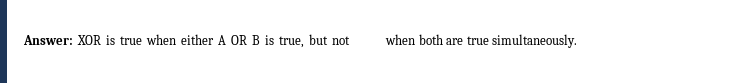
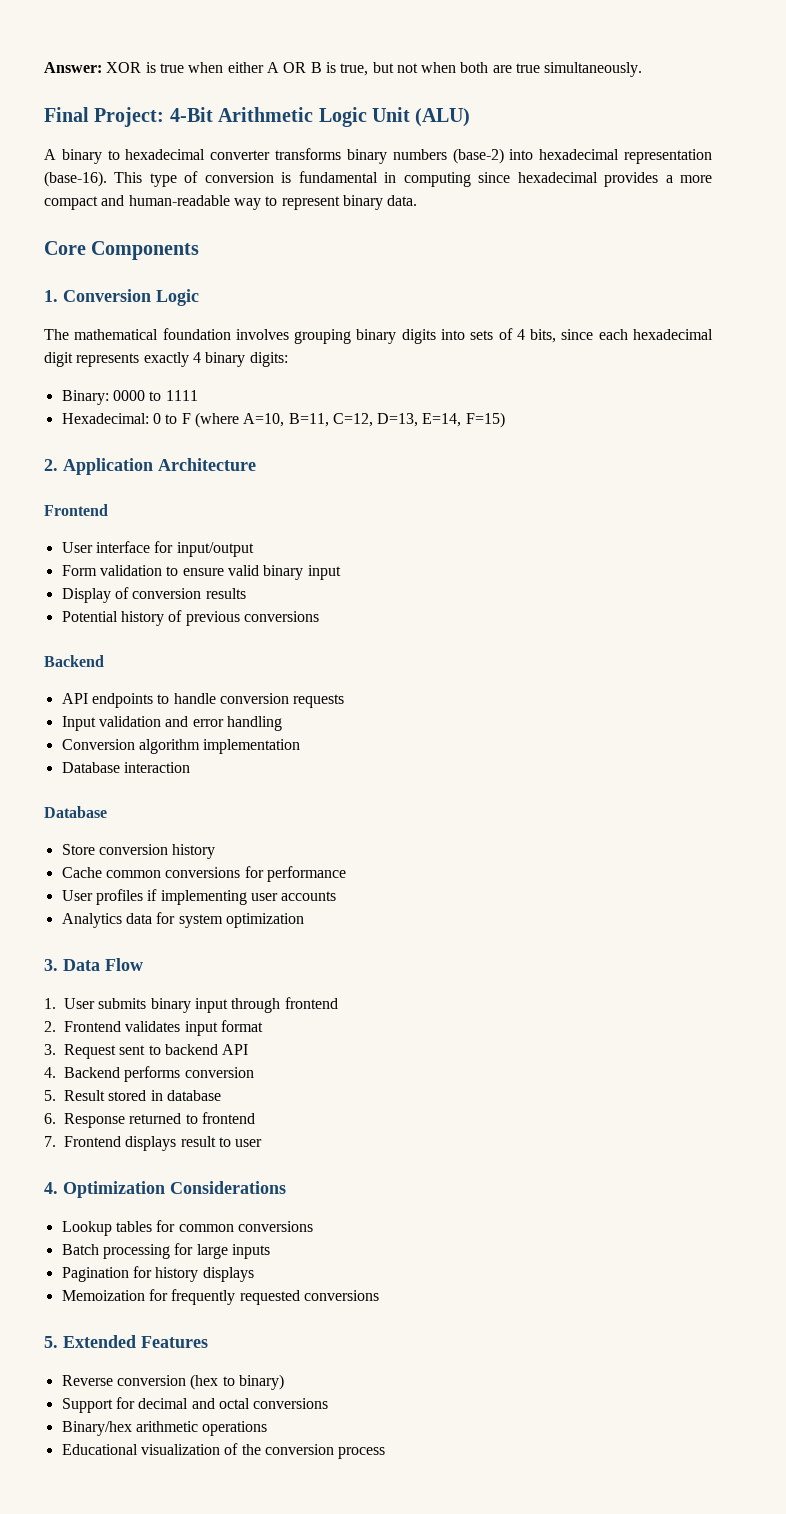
(578, 41) none -> [44,107,471,127] [44,148,713,164] [44,171,712,187] [44,195,418,210] [44,241,200,260] [44,289,199,306] [44,328,714,344] [44,352,288,367] [61,390,198,405] [61,412,505,428] [44,458,256,475] [44,504,108,516] [61,541,254,557] [61,565,341,580] [61,587,246,603] [61,610,319,626] [44,655,104,667] [61,693,345,708] [61,716,282,731] [61,739,301,754] [61,762,190,773] [44,806,107,818] [61,844,216,859] [61,866,346,882] [61,889,337,905] [61,912,304,928] [44,958,143,971] [44,997,338,1013] [44,1020,263,1036] [44,1044,249,1059] [44,1066,254,1082] [44,1090,221,1101] [44,1112,255,1128] [44,1136,263,1151] [44,1181,286,1198] [61,1220,313,1236] [61,1243,270,1259] [61,1266,254,1282] [61,1289,379,1305] [44,1335,208,1348] [61,1374,284,1390] [61,1397,329,1413] [61,1421,268,1436] [61,1443,386,1459] // Final Project: 4-Bit Arithmetic Logic Unit (ALU) // A binary to hexadecimal converter transforms binary numbers (base-2) into hexadecimal representation (base-16). This type of conversion is fundamental in computing since hexadecimal provides a more compact and human-readable way to represent binary data. // Core Components // 1. Conversion Logic // The mathematical foundation involves grouping binary digits into sets of 4 bits, since each hexadecimal digit represents exactly 4 binary digits: // Binary: 0000 to 1111 // Hexadecimal: 0 to F (where A=10, B=11, C=12, D=13, E=14, F=15) // 2. Application Architecture // Frontend // User interface for input/output // Form validation to ensure valid binary input // Display of conversion results // Potential history of previous conversions // Backend // API endpoints to handle conversion requests // Input validation and error handling // Conversion algorithm implementation // Database interaction // Database // Store conversion history // Cache common conversions for performance // User profiles if implementing user accounts // Analytics data for system optimization // 3. Data Flow // 1. User submits binary input through frontend // 2. Frontend validates input format // 3. Request sent to backend API // 4. Backend performs conversion // 5. Result stored in database // 6. Response returned to frontend // 7. Frontend displays result to user // 4. Optimization Considerations // Lookup tables for common conversions // Batch processing for large inputs // Pagination for history displays // Memoization for frequently requested conversions // 5. Extended Features // Reverse conversion (hex to binary) // Support for decimal and octal conversions // Binary/hex arithmetic operations // Educational visualization of the conversion process

